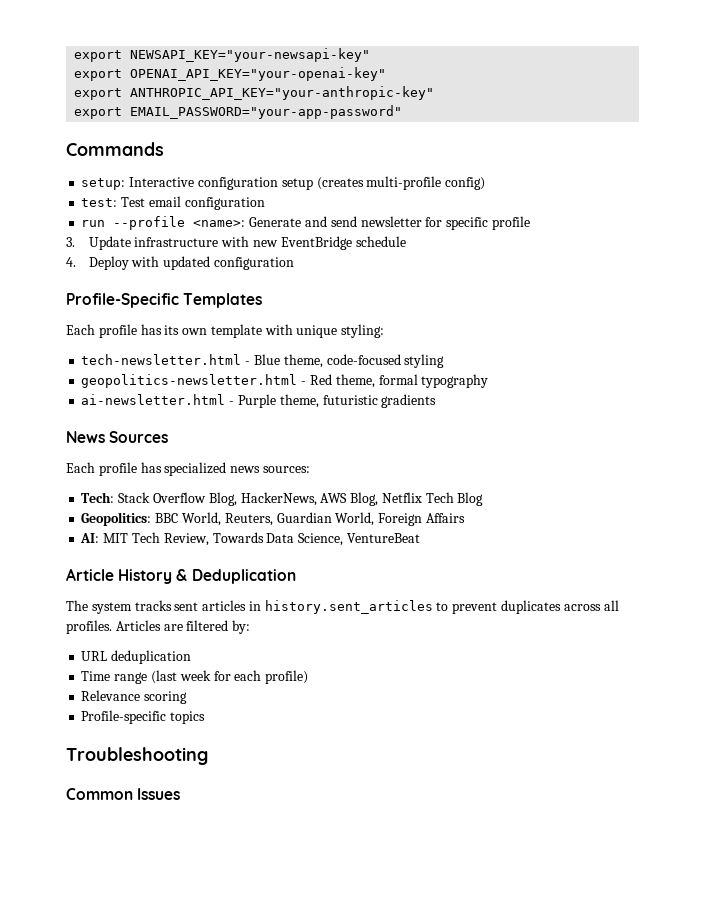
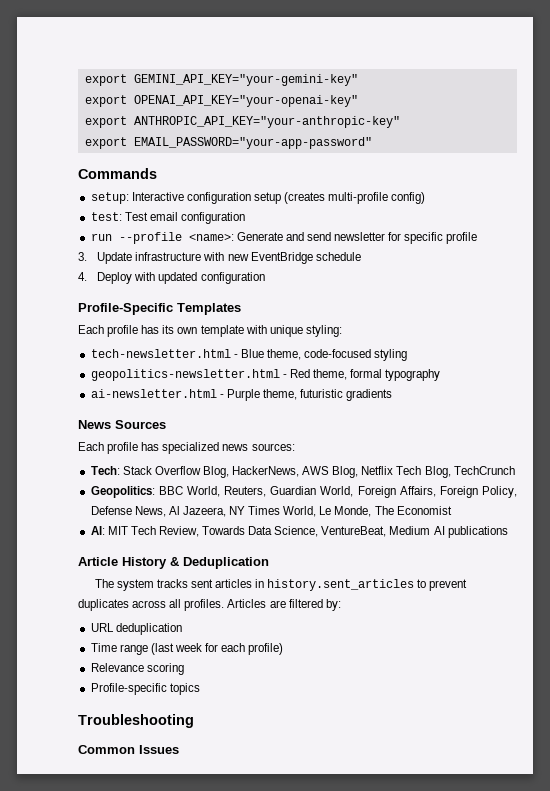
[74,48,371,62] export NEWSAPI_KEY="your-newsapi-key" -> [84,74,358,86] export GEMINI_API_KEY="your-gemini-key"
[457,492,484,506] Blog -> [424,466,515,478] Blog, TechCrunch
[425,513,465,523] Affairs -> [399,486,517,498] [90,506,452,517] Affairs, Foreign Policy, Defense News, Al Jazeera, NY Times World, Le Monde, The Economist
[346,533,420,543] VentureBeat -> [321,526,508,538] VentureBeat, Medium AI publications

